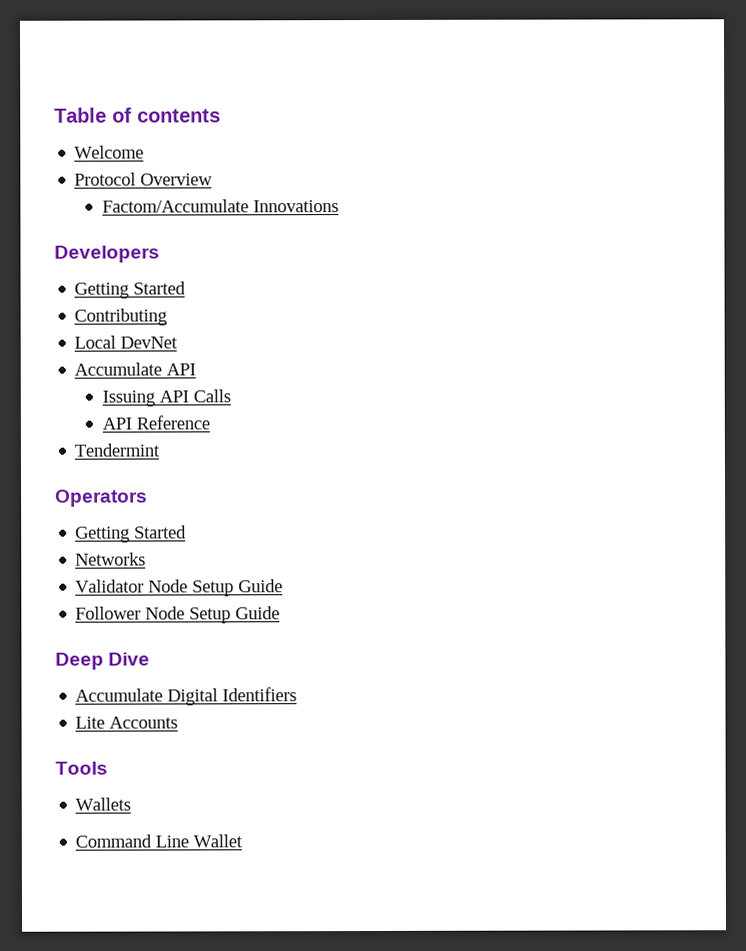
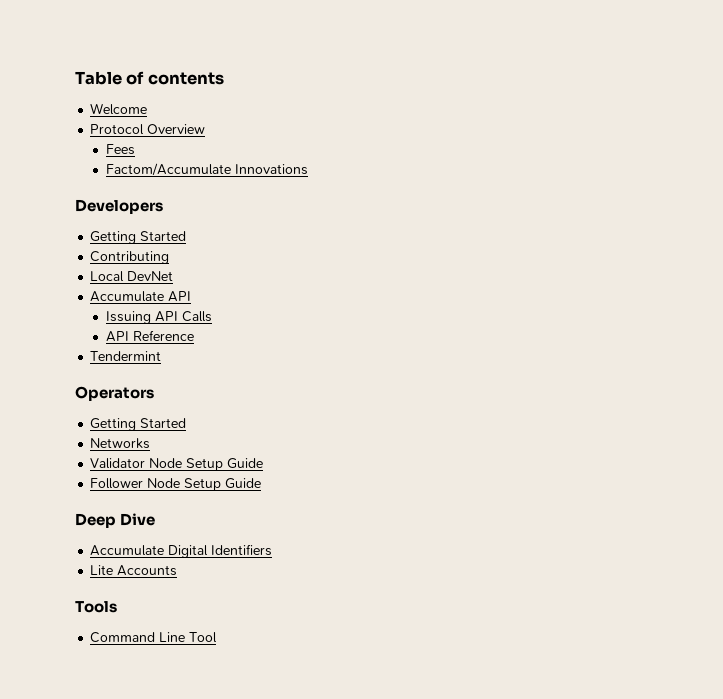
(214, 179) none -> [105,144,135,155] // Fees
[75,797,132,811] // Wallets -> (117, 607) none
[193,834,244,848] Wallet -> [189,632,218,643] Tool

